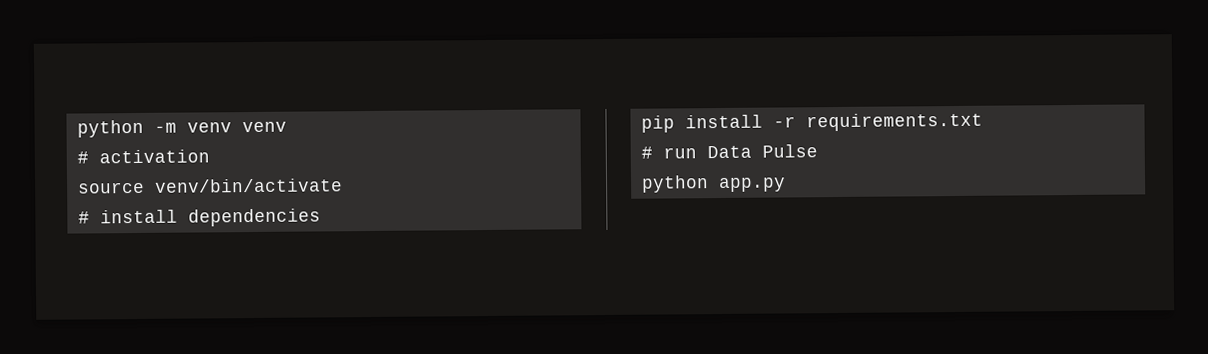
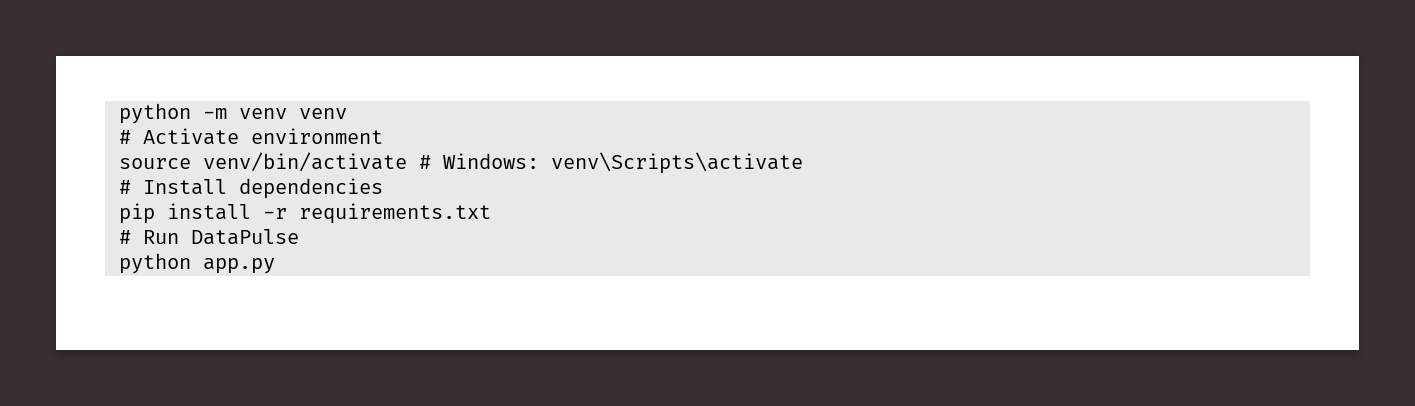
[99,149,211,164] activation -> [143,128,384,145] Activate environment
[78,209,179,224] // # install -> [419,152,804,174] [119,179,228,195] # Windows: venv\Scripts\activate // # Install
[663,144,819,159] run Data Pulse -> [143,229,300,245] Run DataPulse

